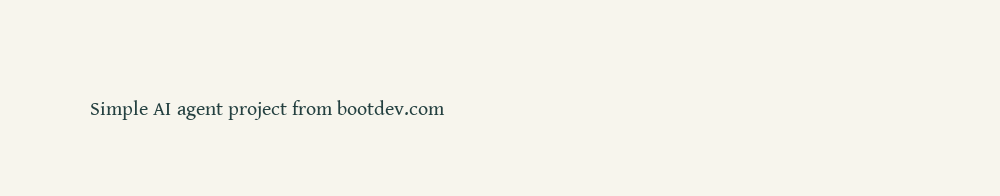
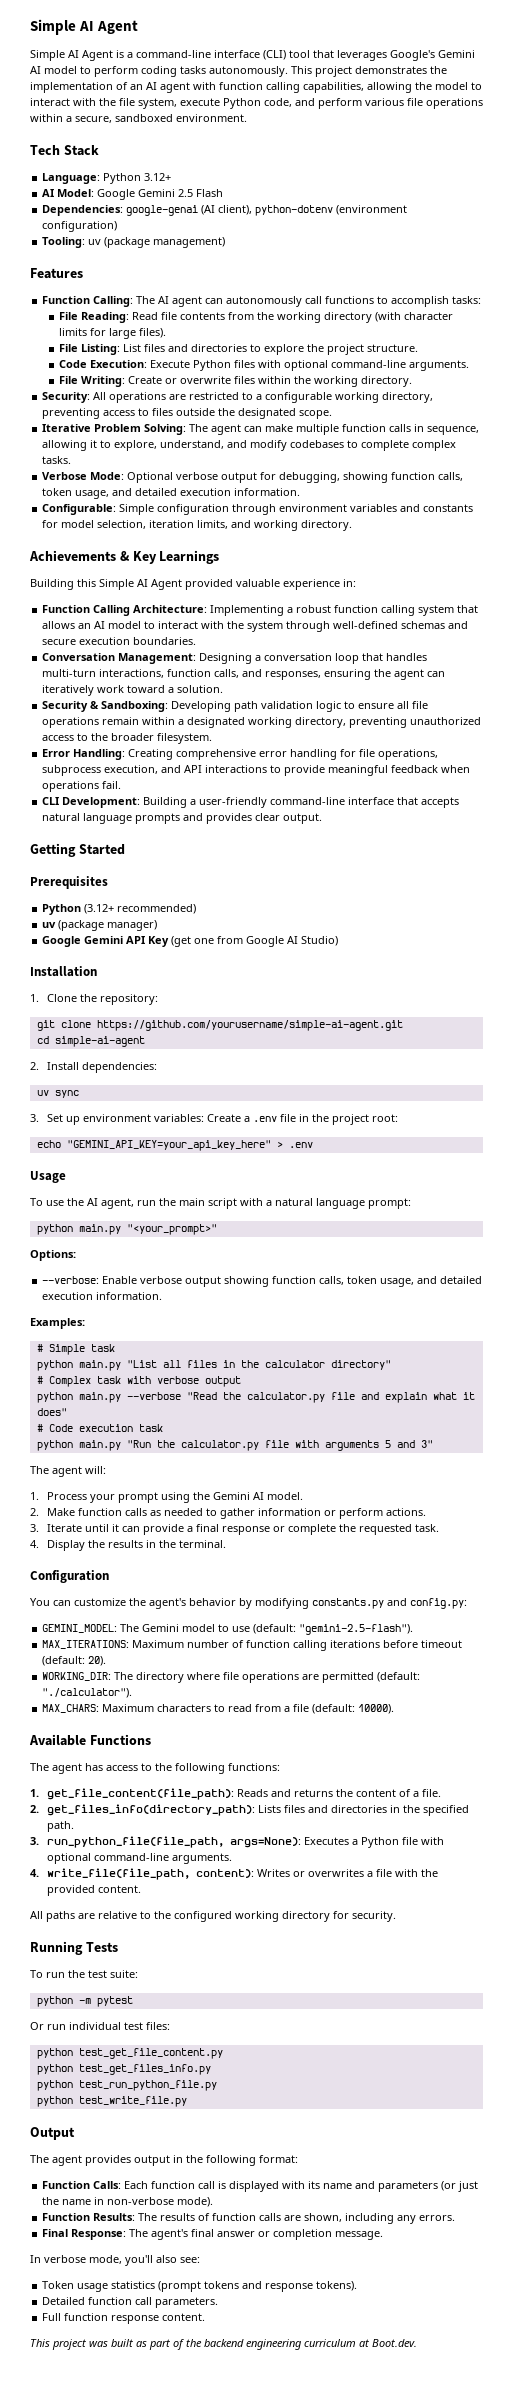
[90,100,446,120] Simple AI agent project from bootdev.com -> [30,19,139,35] [30,50,475,61] [30,66,447,77] [30,82,482,93] [30,98,483,109] [30,114,247,123] [30,145,99,156] [42,173,172,184] [42,189,224,200] [42,205,408,216] [42,221,118,232] [42,237,226,248] [30,268,83,279] [42,296,482,307] [59,312,454,323] [59,328,167,339] [59,344,419,355] [59,360,470,371] [59,376,413,387] [42,392,434,403] [42,408,333,419] [42,424,480,435] [42,440,457,451] [42,456,72,464] [42,472,464,483] [42,488,301,499] [42,504,474,515] [42,520,353,531] [29,550,220,564] [30,579,356,590] [42,605,479,616] [42,621,469,632] [42,637,197,645] [42,653,428,664] [42,669,446,680] [42,685,224,696] [42,701,429,712] [42,717,482,728] [42,733,213,744] [42,749,439,760] [42,765,471,776] [42,781,122,792] [42,797,460,808] [42,813,323,824] [30,843,125,857] [30,876,108,889] [42,904,197,915] [42,920,158,931] [42,936,339,947] [30,966,97,977] [30,994,159,1005] [36,1020,403,1031] [36,1036,145,1047] [30,1062,158,1073] [36,1090,79,1098] [30,1114,399,1125] [36,1140,313,1151] [30,1171,66,1183] [30,1198,411,1209] [36,1224,217,1235] [30,1250,76,1261] [42,1276,483,1287] [42,1292,163,1300] [30,1318,85,1329] [36,1344,115,1355] [36,1360,391,1371] [36,1376,241,1387] [36,1392,475,1403] [36,1408,67,1416] [36,1424,163,1432] [36,1440,433,1451] [30,1466,106,1477] [30,1492,304,1503] [30,1508,427,1519] [30,1524,440,1535] [30,1540,227,1551] [30,1570,109,1583] [30,1598,467,1609] [42,1624,414,1635] [42,1640,463,1651] [42,1656,107,1666] [42,1672,421,1683] [42,1688,133,1698] [42,1704,395,1714] [29,1734,151,1746] [30,1763,280,1774] [30,1788,442,1800] [30,1804,470,1816] [47,1821,75,1832] [30,1836,445,1848] [47,1853,233,1864] [30,1868,439,1880] [47,1885,142,1896] [30,1911,396,1922] [30,1941,118,1955] [30,1970,138,1978] [36,1996,133,2007] [30,2022,170,2030] [36,2048,223,2059] [36,2064,211,2075] [36,2080,217,2091] [36,2096,187,2107] [30,2127,75,2140] [30,2155,298,2166] [42,2181,479,2192] [42,2197,214,2207] [42,2213,456,2224] [42,2229,384,2240] [30,2255,200,2266] [42,2281,358,2292] [42,2297,219,2308] [42,2313,206,2324] [30,2339,417,2350] Simple AI Agent // Simple AI Agent is a command-line interface (CLI) tool that leverages Google's Gemini AI model to perform coding tasks autonomously. This project demonstrates the implementation of an AI agent with function calling capabilities, allowing the model to interact with the file system, execute Python code, and perform various file operations within a secure, sandboxed environment. // Tech Stack // Language: Python 3.12+ // AI Model: Google Gemini 2.5 Flash // Dependencies: google-genai (AI client), python-dotenv (environment configuration) // Tooling: uv (package management) // Features // Function Calling: The AI agent can autonomously call functions to accomplish tasks: // File Reading: Read file contents from the working directory (with character limits for large files). // File Listing: List files and directories to explore the project structure. // Code Execution: Execute Python files with optional command-line arguments. // File Writing: Create or overwrite files within the working directory. // Security: All operations are restricted to a configurable working directory, preventing access to files outside the designated scope. // Iterative Problem Solving: The agent can make multiple function calls in sequence, allowing it to explore, understand, and modify codebases to complete complex tasks. // Verbose Mode: Optional verbose output for debugging, showing function calls, token usage, and detailed execution information. // Configurable: Simple configuration through environment variables and constants for model selection, iteration limits, and working directory. // Achievements & Key Learnings // Building this Simple AI Agent provided valuable experience in: // Function Calling Architecture: Implementing a robust function calling system that allows an AI model to interact with the system through well-defined schemas and secure execution boundaries. // Conversation Management: Designing a conversation loop that handles multi-turn interactions, function calls, and responses, ensuring the agent can iteratively work toward a solution. // Security & Sandboxing: Developing path validation logic to ensure all file operations remain within a designated working directory, preventing unauthorized access to the broader filesystem. // Error Handling: Creating comprehensive error handling for file operations, subprocess execution, and API interactions to provide meaningful feedback when operations fail. // CLI Development: Building a user-friendly command-line interface that accepts natural language prompts and provides clear output. // Getting Started // Prerequisites // Python (3.12+ recommended) // uv (package manager) // Google Gemini API Key (get one from Google AI Studio) // Installation // 1. Clone the repository: // git clone https://github.com/yourusername/simple-ai-agent.git // cd simple-ai-agent // 2. Install dependencies: // uv sync // 3. Set up environment variables: Create a .env file in the project root: // echo "GEMINI_API_KEY=your_api_key_here" > .env // Usage // To use the AI agent, run the main script with a natural language prompt: // python main.py "<your_prompt>" // Options: // --verbose: Enable verbose output showing function calls, token usage, and detailed execution information. // Examples: // # Simple task // python main.py "List all files in the calculator directory" // # Complex task with verbose output // python main.py --verbose "Read the calculator.py file and explain what it does" // # Code execution task // python main.py "Run the calculator.py file with arguments 5 and 3" // The agent will: // 1. Process your prompt using the Gemini AI model. // 2. Make function calls as needed to gather information or perform actions. // 3. Iterate until it can provide a final response or complete the requested task. // 4. Display the results in the terminal. // Configuration // You can customize the agent's behavior by modifying constants.py and config.py: // GEMINI_MODEL: The Gemini model to use (default: "gemini-2.5-flash"). // MAX_ITERATIONS: Maximum number of function calling iterations before timeout (default: 20). // WORKING_DIR: The directory where file operations are permitted (default: "./calculator"). // MAX_CHARS: Maximum characters to read from a file (default: 10000). // Available Functions // The agent has access to the following functions: // 1. get_file_content(file_path): Reads and returns the content of a file. // 2. get_files_info(directory_path): Lists files and directories in the specified path. // 3. run_python_file(file_path, args=None): Executes a Python file with optional command-line arguments. // 4. write_file(file_path, content): Writes or overwrites a file with the provided content. // All paths are relative to the configured working directory for security. // Running Tests // To run the test suite: // python -m pytest // Or run individual test files: // python test_get_file_content.py // python test_get_files_info.py // python test_run_python_file.py // python test_write_file.py // Output // The agent provides output in the following format: // Function Calls: Each function call is displayed with its name and parameters (or just the name in non-verbose mode). // Function Results: The results of function calls are shown, including any errors. // Final Response: The agent's final answer or completion message. // In verbose mode, you'll also see: // Token usage statistics (prompt tokens and response tokens). // Detailed function call parameters. // Full function response content. // This project was built as part of the backend engineering curriculum at Boot.dev.

